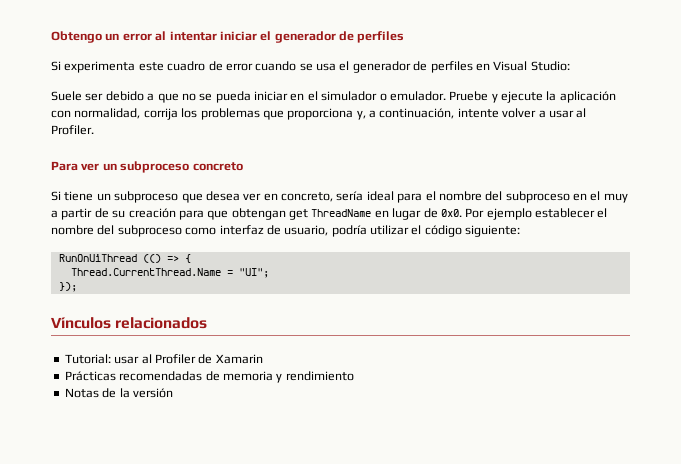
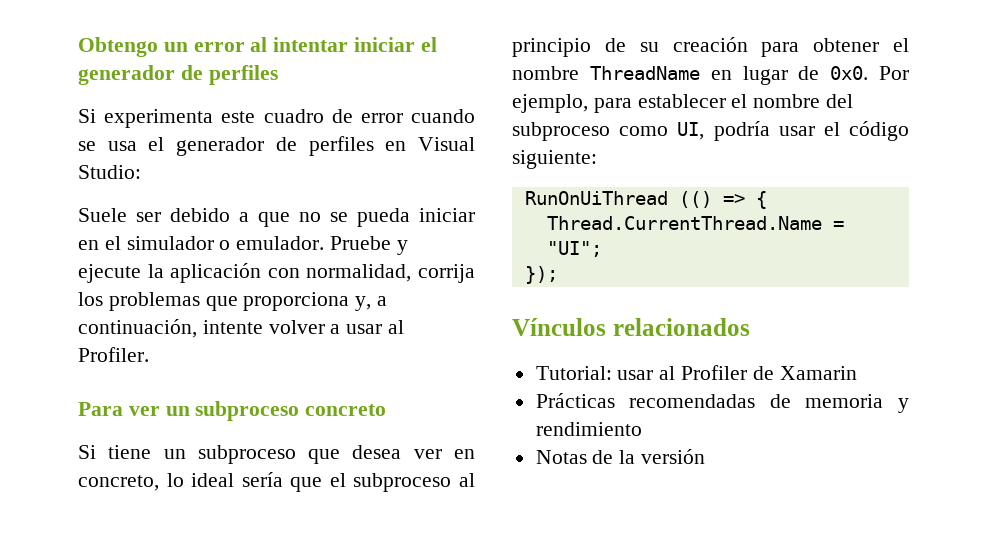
[336,191,628,203] [51,208,93,220] sería ideal para el nombre del subproceso en el muy a partir -> [166,472,475,492] [512,38,591,57] lo ideal sería que el subproceso al principio
[207,208,308,220] que obtengan get -> [813,38,909,52] [512,66,579,80] obtener el nombre
[486,208,532,220] ejemplo -> [512,94,632,113] ejemplo, para
[219,225,409,237] interfaz de usuario, podría utilizar -> [677,121,815,141] UI, podría usar

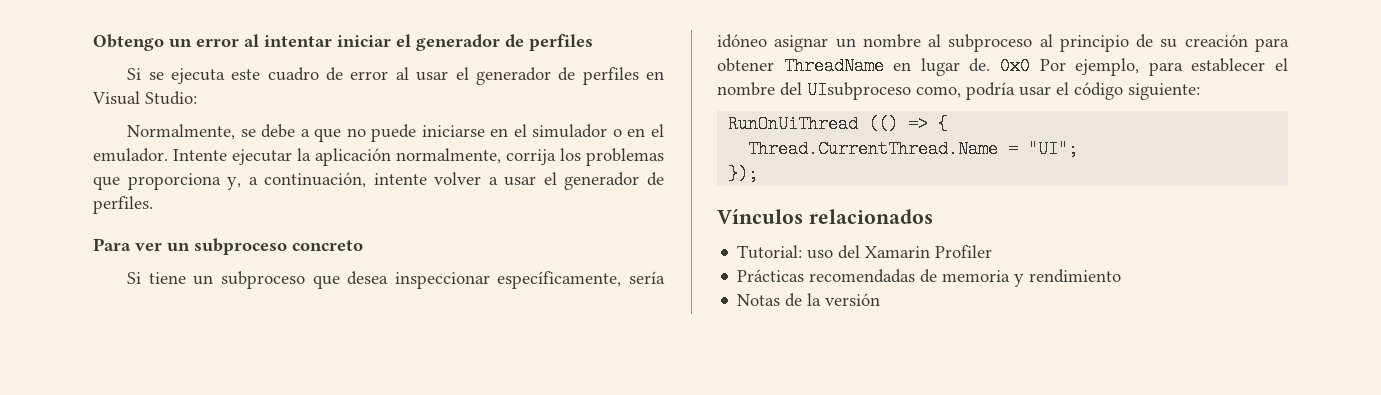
[104,109,214,128] experimenta -> [148,68,225,84] se ejecuta
[411,109,475,123] [78,141,137,151] cuando se usa -> [395,67,449,81] al usar
[78,208,475,227] [78,236,408,255] [78,263,412,283] Suele ser debido a que no se pueda iniciar en el simulador o emulador. Pruebe y ejecute la aplicación con normalidad, -> [127,124,665,142] [93,148,501,166] Normalmente, se debe a que no puede iniciarse en el simulador o en el emulador. Intente ejecutar la aplicación normalmente,
[388,320,405,334] [78,347,149,362] al Profiler. -> [543,172,664,190] [93,196,153,214] el generador de perfiles.
[413,449,475,459] [78,472,346,492] ver en concreto, lo ideal sería que el -> [394,271,665,289] [717,34,942,52] inspeccionar específicamente, sería idóneo asignar un nombre al
[893,38,909,52] [512,66,579,80] el nombre -> (774, 65) none
[798,66,869,80] de 0x0. -> [969,57,1030,75] de. 0x0
[512,122,705,141] subproceso como UI, -> [807,81,961,100] UIsubproceso como,
[617,366,676,380] usar al -> [807,245,931,259] uso del Xamarin
[752,366,857,380] de Xamarin -> (993, 251) none

